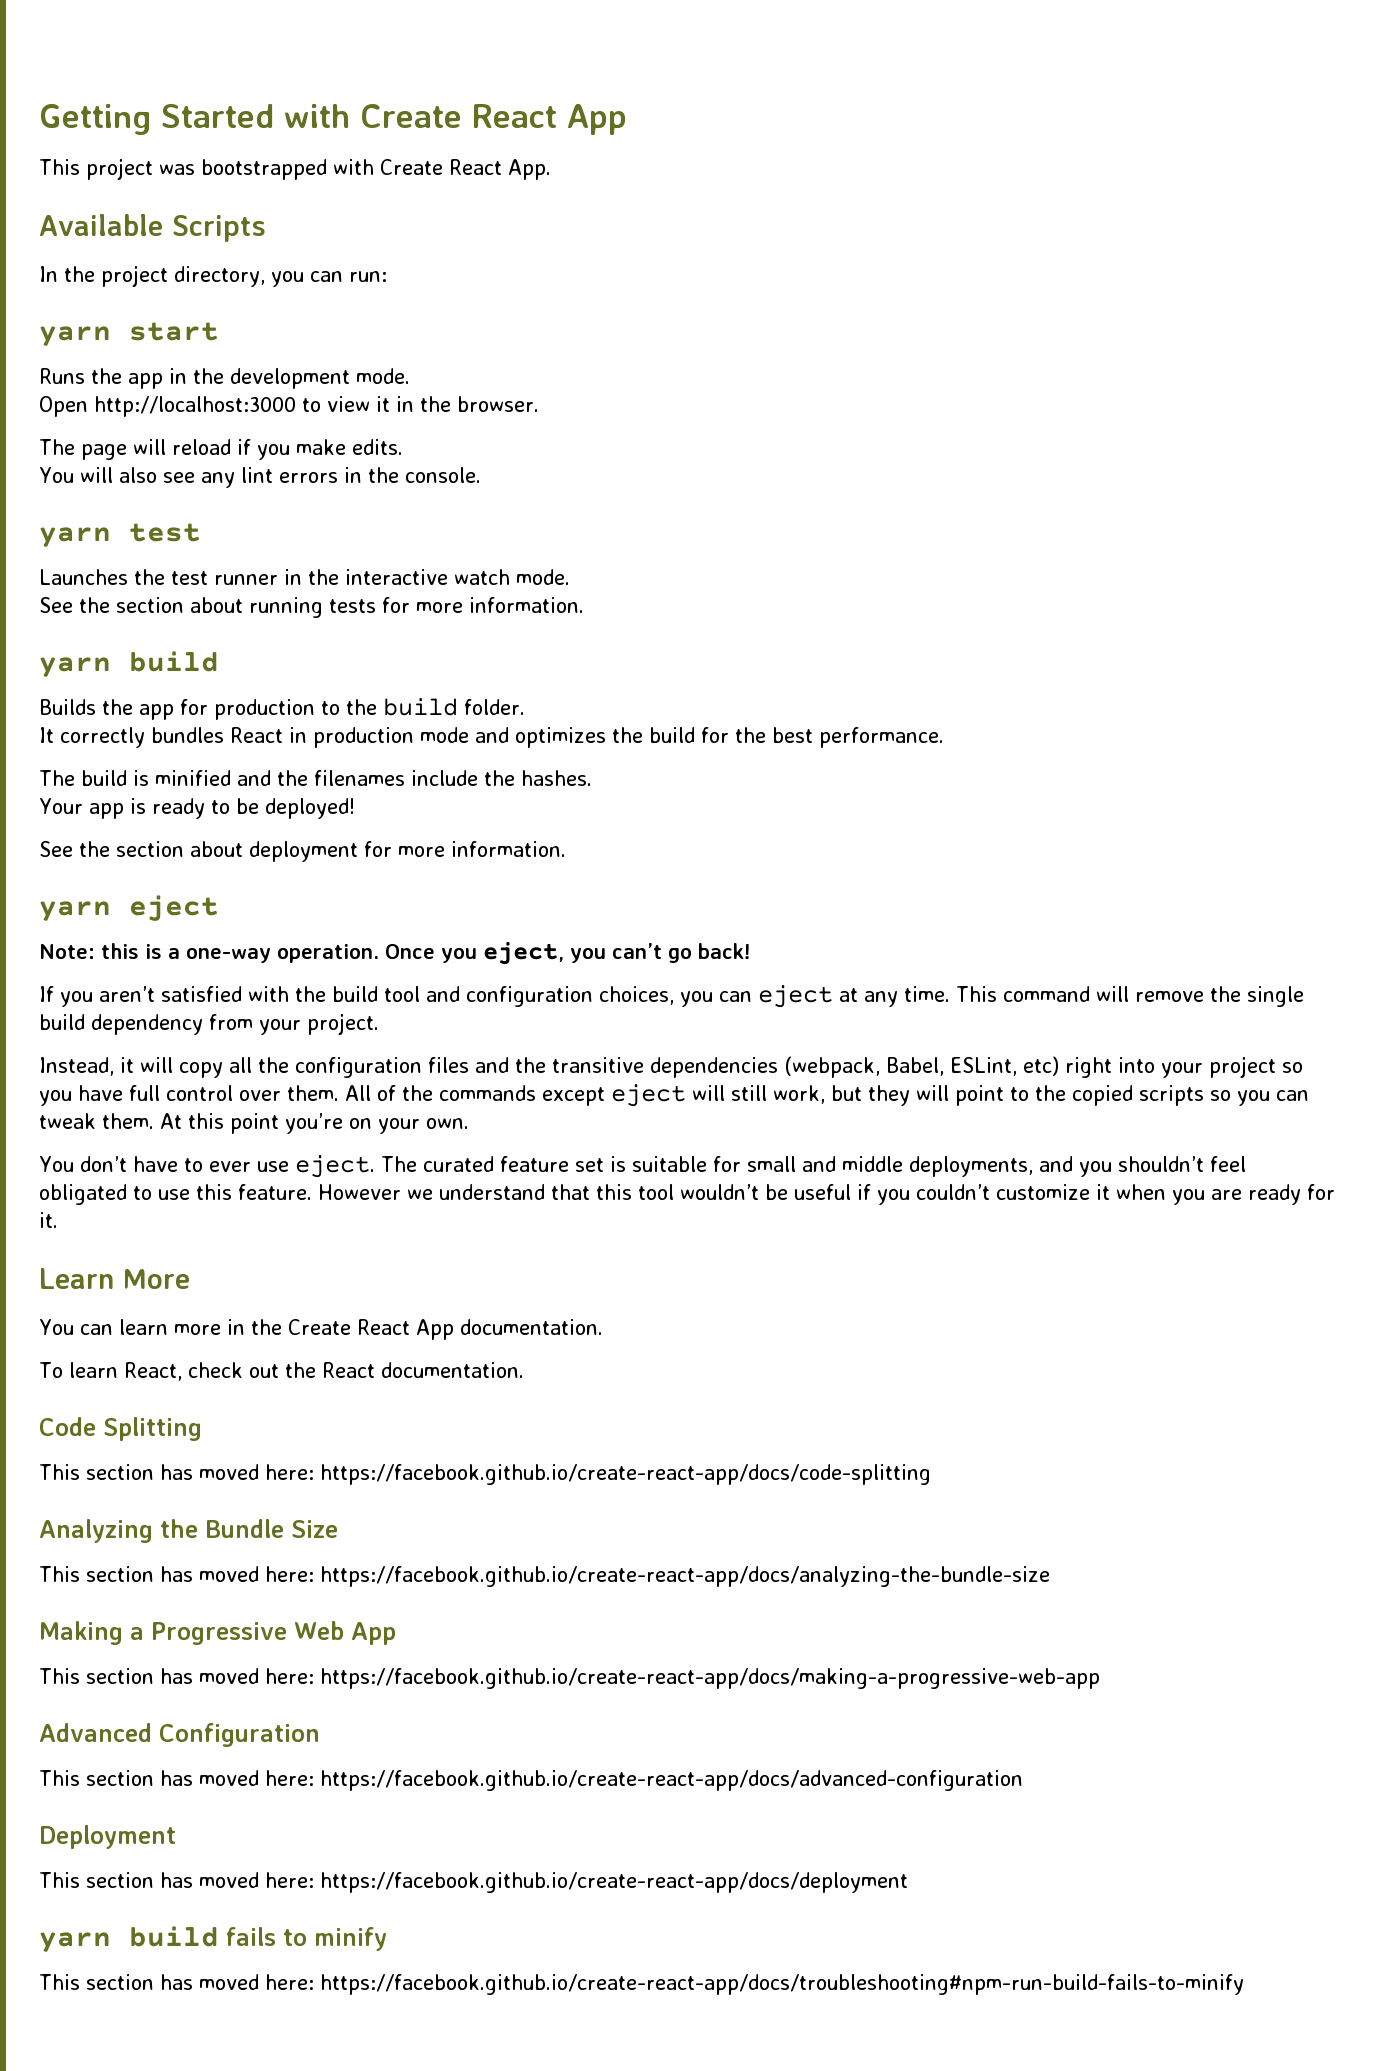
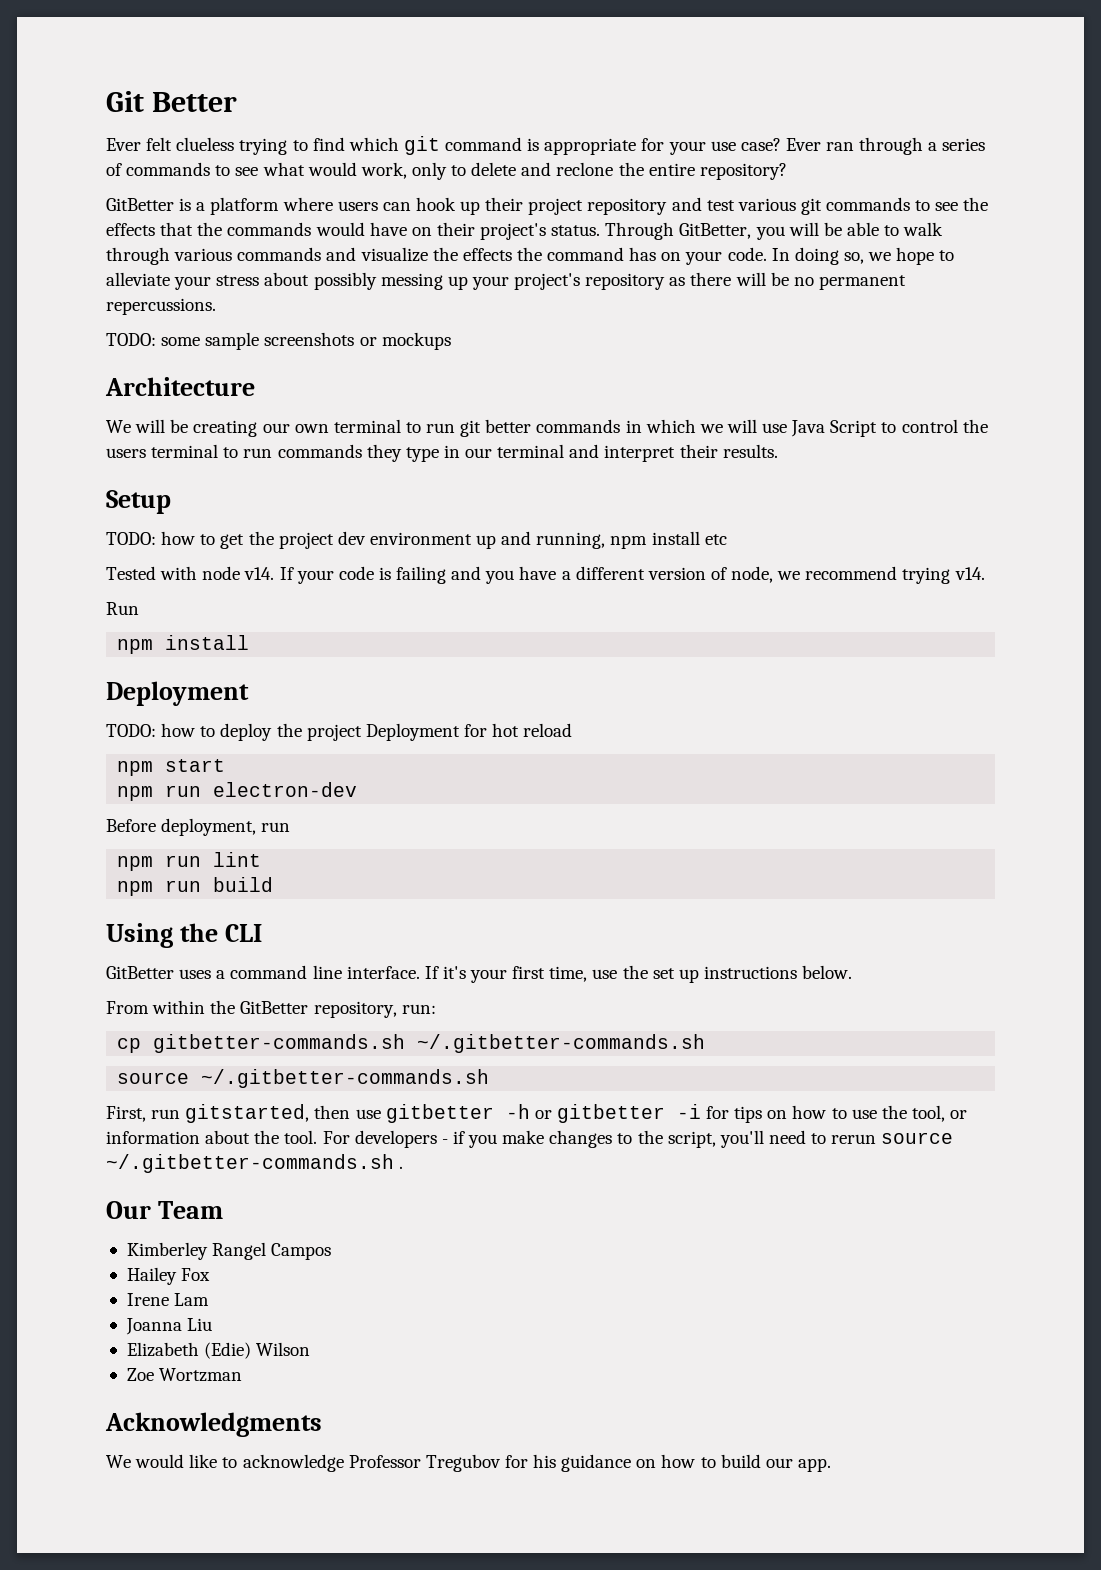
[39,104,627,135] [39,158,551,180] [39,214,266,242] [39,265,387,287] [39,322,219,346] [39,368,410,389] [39,396,539,417] [39,439,403,460] [39,467,481,488] [39,523,201,547] [39,569,570,585] [39,597,584,618] [39,651,219,677] [39,698,525,720] [39,727,944,748] [39,770,592,786] [39,798,355,819] [39,841,566,862] [39,895,219,921] [39,942,751,965] [39,985,1304,1008] [39,1013,379,1035] [39,1056,1303,1078] [39,1084,1309,1107] [39,1113,469,1134] [39,1155,1246,1178] [39,1184,1335,1205] [39,1212,58,1228] [39,1268,190,1289] [39,1319,603,1340] [39,1362,524,1381] [39,1417,202,1441] [39,1464,931,1485] [39,1519,338,1543] [39,1566,1050,1587] [39,1621,396,1645] [39,1668,1100,1689] [39,1723,320,1747] [39,1770,1023,1791] [39,1825,176,1849] [39,1872,908,1893] [39,1926,387,1952] [39,1974,1244,1995] Getting Started with Create React App // This project was bootstrapped with Create React App. // Available Scripts // In the project directory, you can run: // yarn start // Runs the app in the development mode. // Open http://localhost:3000 to view it in the browser. // The page will reload if you make edits. // You will also see any lint errors in the console. // yarn test // Launches the test runner in the interactive watch mode. // See the section about running tests for more information. // yarn build // Builds the app for production to the build folder. // It correctly bundles React in production mode and optimizes the build for the best performance. // The build is minified and the filenames include the hashes. // Your app is ready to be deployed! // See the section about deployment for more information. // yarn eject // Note: this is a one-way operation. Once you eject, you can’t go back! // If you aren’t satisfied with the build tool and configuration choices, you can eject at any time. This command will remove the single build dependency from your project. // Instead, it will copy all the configuration files and the transitive dependencies (webpack, Babel, ESLint, etc) right into your project so you have full control over them. All of the commands except eject will still work, but they will point to the copied scripts so you can tweak them. At this point you’re on your own. // You don’t have to ever use eject. The curated feature set is suitable for small and middle deployments, and you shouldn’t feel obligated to use this feature. However we understand that this tool wouldn’t be useful if you couldn’t customize it when you are ready for it. // Learn More // You can learn more in the Create React App documentation. // To learn React, check out the React documentation. // Code Splitting // This section has moved here: https://facebook.github.io/create-react-app/docs/code-splitting // Analyzing the Bundle Size // This section has moved here: https://facebook.github.io/create-react-app/docs/analyzing-the-bundle-size // Making a Progressive Web App // This section has moved here: https://facebook.github.io/create-react-app/docs/making-a-progressive-web-app // Advanced Configuration // This section has moved here: https://facebook.github.io/create-react-app/docs/advanced-configuration // Deployment // This section has moved here: https://facebook.github.io/create-react-app/docs/deployment // yarn build fails to minify // This section has moved here: https://facebook.github.io/create-react-app/docs/troubleshooting#npm-run-build-fails-to-minify -> [106,91,237,112] [106,136,986,155] [106,162,787,180] [106,197,989,215] [106,222,944,240] [106,247,955,265] [106,272,906,290] [106,298,216,315] [106,332,451,350] [105,377,255,396] [106,419,988,437] [106,444,778,462] [106,490,171,514] [106,531,727,549] [106,566,985,584] [106,602,139,615] [117,635,250,654] [106,681,249,706] [106,723,573,741] [117,759,226,776] [117,782,358,801] [106,818,291,836] [117,852,262,871] [117,877,274,896] [106,923,262,948] [106,965,853,983] [106,1000,436,1018] [117,1034,706,1053] [117,1069,490,1088] [106,1104,968,1123] [106,1130,954,1148] [106,1154,404,1173] [106,1201,223,1219] [126,1242,332,1260] [126,1267,211,1285] [126,1293,210,1306] [125,1318,213,1335] [126,1342,311,1359] [126,1368,243,1382] [105,1412,322,1437] [106,1454,831,1472] Git Better // Ever felt clueless trying to find which git command is appropriate for your use case? Ever ran through a series of commands to see what would work, only to delete and reclone the entire repository? // GitBetter is a platform where users can hook up their project repository and test various git commands to see the effects that the commands would have on their project's status. Through GitBetter, you will be able to walk through various commands and visualize the effects the command has on your code. In doing so, we hope to alleviate your stress about possibly messing up your project's repository as there will be no permanent repercussions. // TODO: some sample screenshots or mockups // Architecture // We will be creating our own terminal to run git better commands in which we will use Java Script to control the users terminal to run commands they type in our terminal and interpret their results. // Setup // TODO: how to get the project dev environment up and running, npm install etc // Tested with node v14. If your code is failing and you have a different version of node, we recommend trying v14. // Run // npm install // Deployment // TODO: how to deploy the project Deployment for hot reload // npm start // npm run electron-dev // Before deployment, run // npm run lint // npm run build // Using the CLI // GitBetter uses a command line interface. If it's your first time, use the set up instructions below. // From within the GitBetter repository, run: // cp gitbetter-commands.sh ~/.gitbetter-commands.sh // source ~/.gitbetter-commands.sh // First, run gitstarted, then use gitbetter -h or gitbetter -i for tips on how to use the tool, or information about the tool. For developers - if you make changes to the script, you'll need to rerun source ~/.gitbetter-commands.sh . // Our Team // Kimberley Rangel Campos // Hailey Fox // Irene Lam // Joanna Liu // Elizabeth (Edie) Wilson // Zoe Wortzman // Acknowledgments // We would like to acknowledge Professor Tregubov for his guidance on how to build our app.

